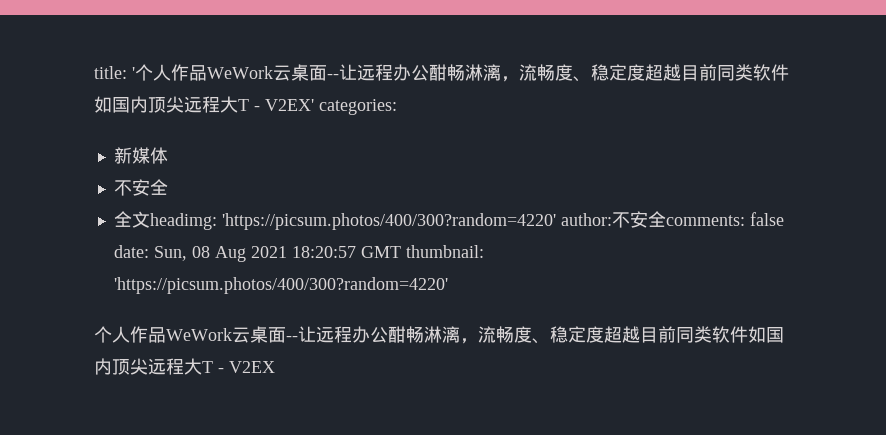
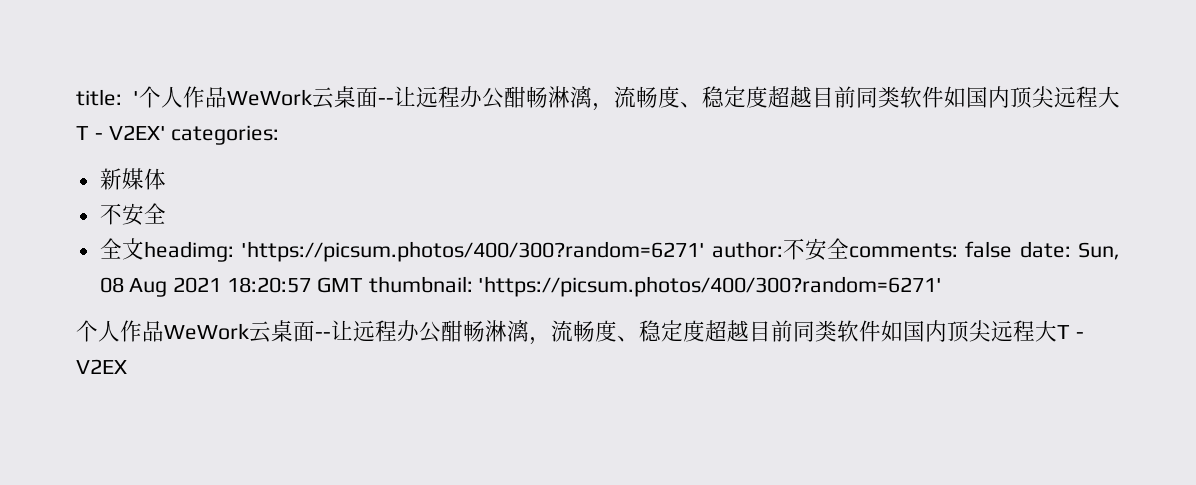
[221,213,556,230] 'https://picsum.photos/400/300?random=4220' -> [240,241,705,262] 'https://picsum.photos/400/300?random=6271'
[113,277,448,294] 'https://picsum.photos/400/300?random=4220' -> [478,276,943,297] 'https://picsum.photos/400/300?random=6271'

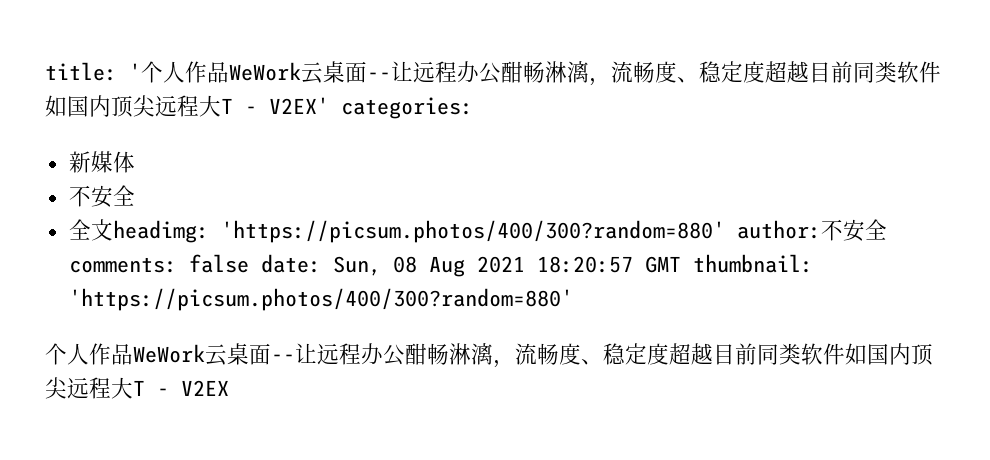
[240,241,705,262] 'https://picsum.photos/400/300?random=6271' -> [220,220,725,243] 'https://picsum.photos/400/300?random=880'
[478,276,943,297] 'https://picsum.photos/400/300?random=6271' -> [68,288,573,311] 'https://picsum.photos/400/300?random=880'

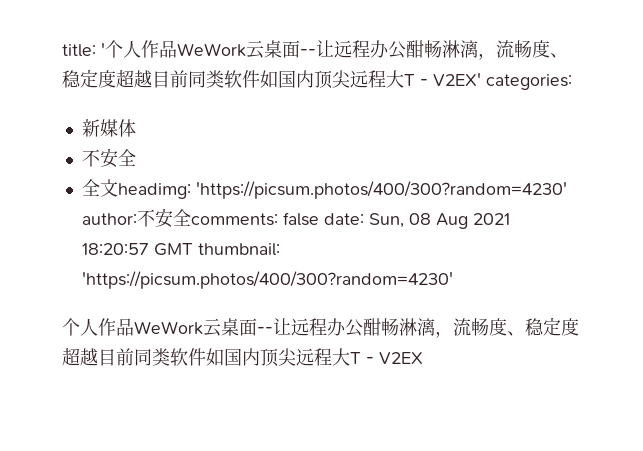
[220,220,725,243] 'https://picsum.photos/400/300?random=880' -> [195,181,567,199] 'https://picsum.photos/400/300?random=4230'
[68,288,573,311] 'https://picsum.photos/400/300?random=880' -> [81,271,453,289] 'https://picsum.photos/400/300?random=4230'

